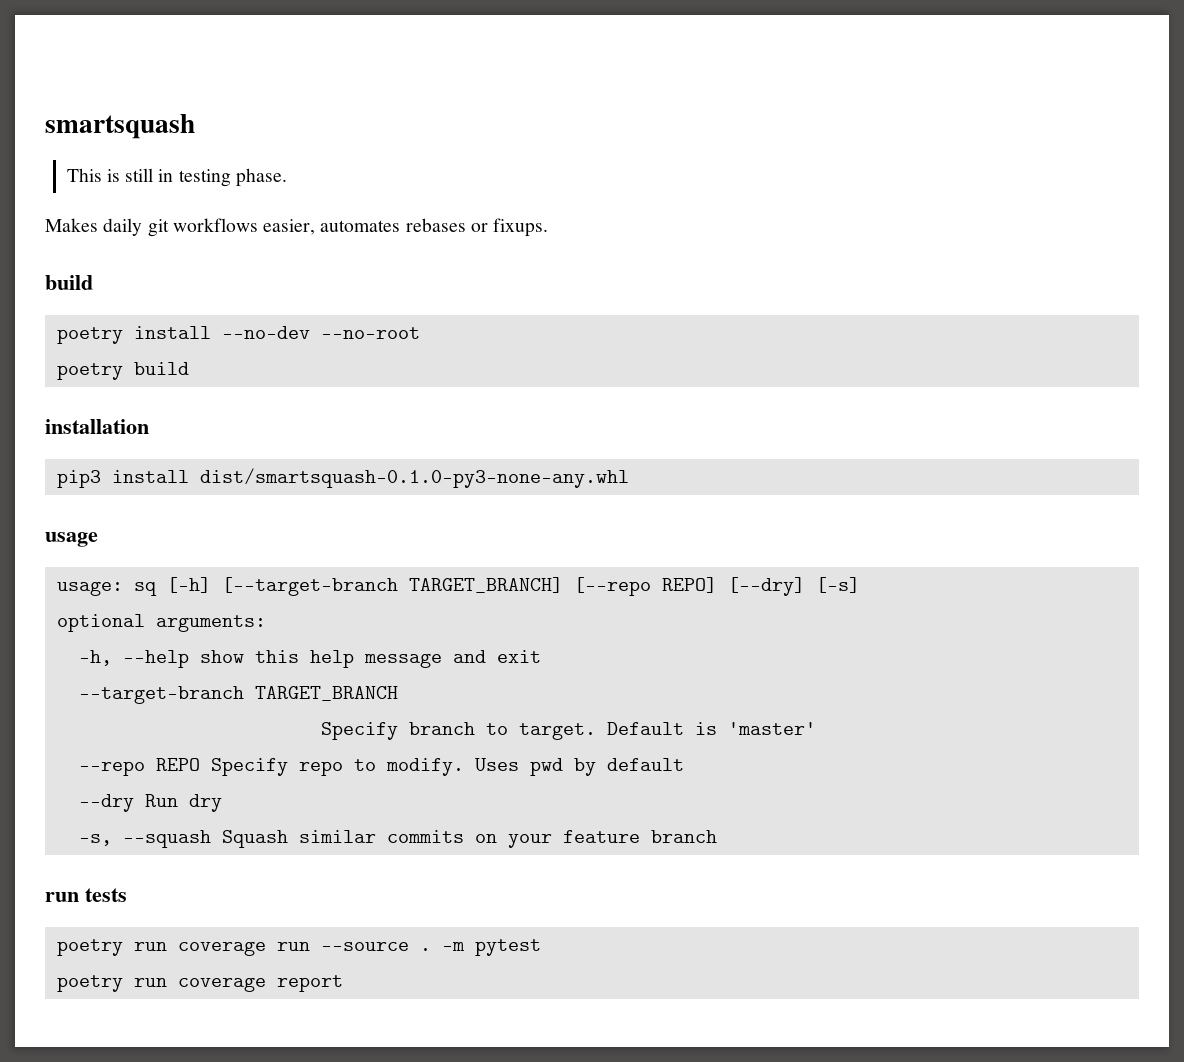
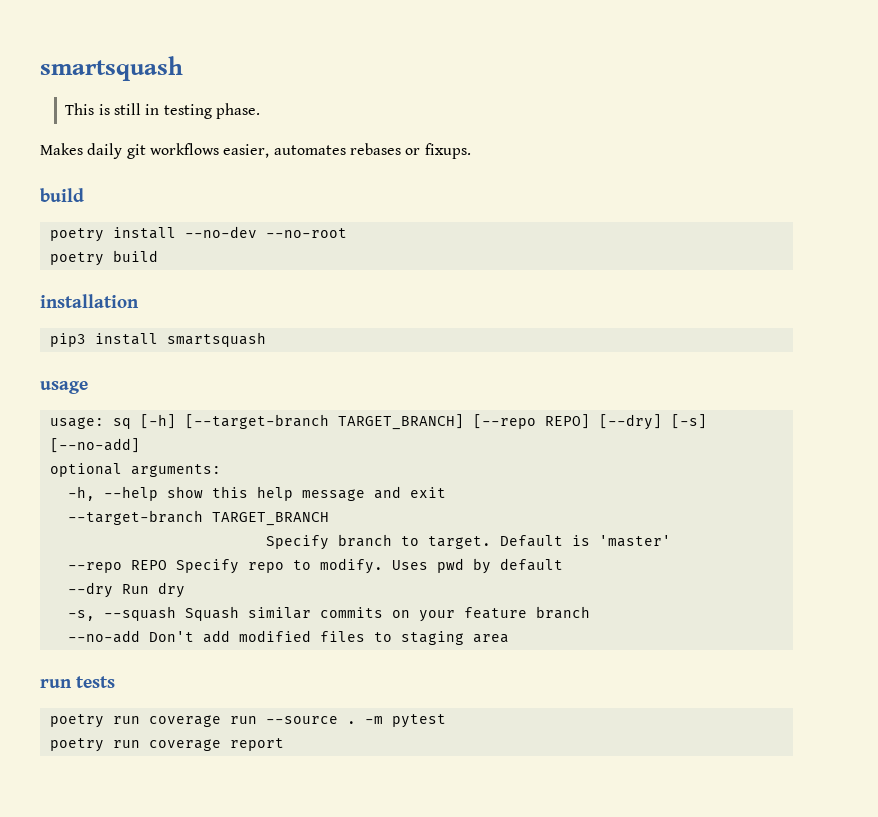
[199,468,629,488] dist/smartsquash-0.1.0-py3-none-any.whl -> [166,332,266,347] smartsquash
(860, 585) none -> [49,438,140,453] [--no-add]
(717, 836) none -> [67,630,509,645] // --no-add Don't add modified files to staging area

